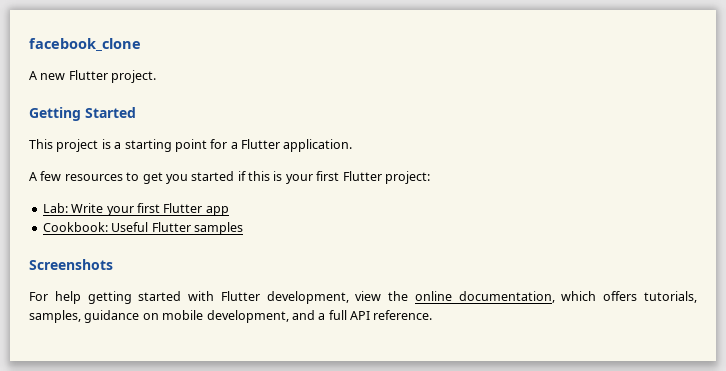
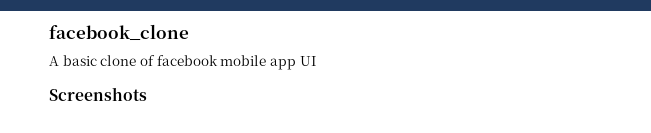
[40,70,157,83] [29,107,136,121] [29,139,353,152] [29,171,430,184] [42,203,229,216] [42,222,243,235] [29,259,113,270] [29,291,697,304] [29,310,433,323] new Flutter project. // Getting Started // This project is a starting point for a Flutter application. // A few resources to get you started if this is your first Flutter project: // Lab: Write your first Flutter app // Cookbook: Useful Flutter samples // Screenshots // For help getting started with Flutter development, view the online documentation, which offers tutorials, samples, guidance on mobile development, and a full API reference. -> [62,55,316,70] [49,87,147,101] basic clone of facebook mobile app UI // Screenshots

